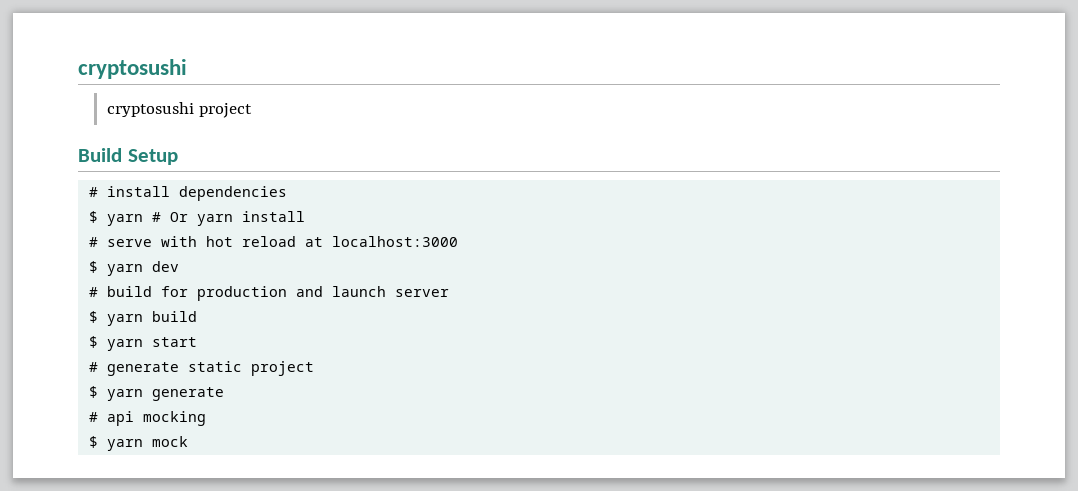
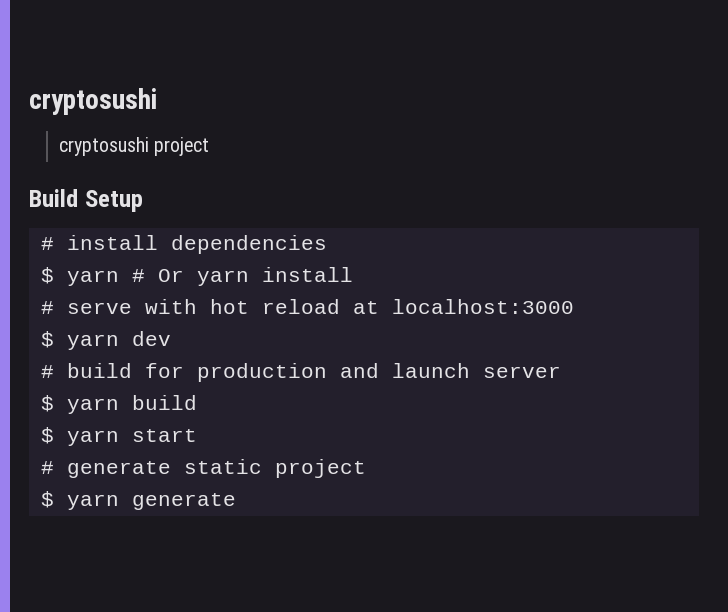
[89,411,207,426] [89,436,189,451] // # api mocking // $ yarn mock -> (236, 501) none

